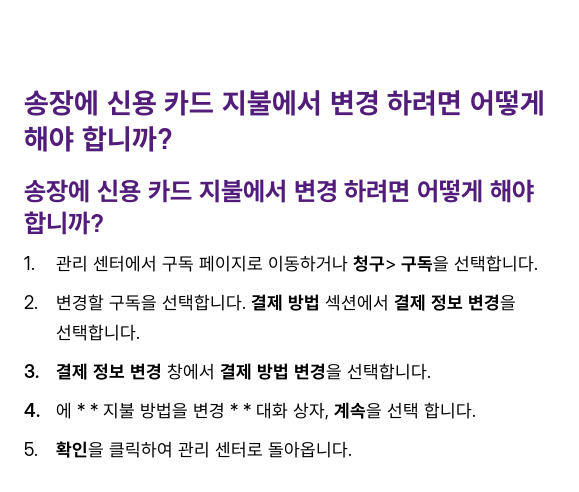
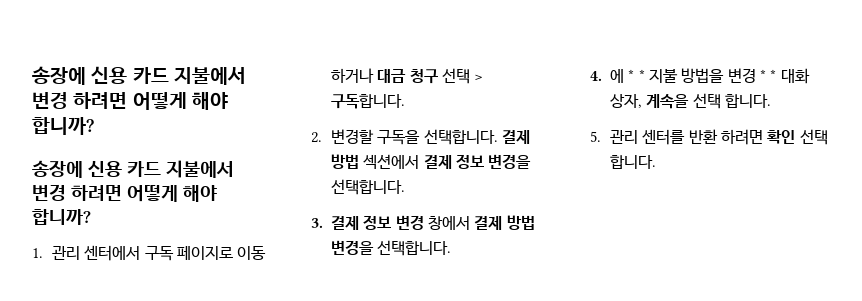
[268,255,539,272] 이동하거나 청구> 구독을 선택합니다. -> [237,246,267,260] [331,68,484,84] [331,94,406,109] 이동 하거나 대금 청구 선택 > 구독합니다.
[56,441,353,458] 확인을 클릭하여 관리 센터로 돌아옵니다. -> [610,129,828,145] [610,155,657,169] 관리 센터를 반환 하려면 확인 선택 합니다.

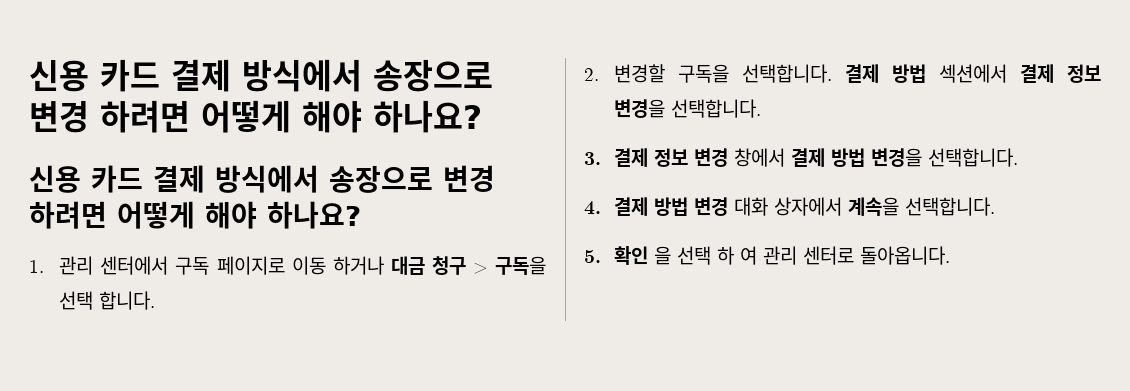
[32,66,246,85] [32,92,228,110] [32,117,94,135] [32,160,234,178] [32,184,217,202] [32,209,91,225] 송장에 신용 카드 지불에서 변경 하려면 어떻게 해야 합니까? // 송장에 신용 카드 지불에서 변경 하려면 어떻게 해야 합니까? -> [29,59,493,92] [29,100,482,133] [29,165,495,193] [29,201,361,229] 신용 카드 결제 방식에서 송장으로 변경 하려면 어떻게 해야 하나요? // 신용 카드 결제 방식에서 송장으로 변경 하려면 어떻게 해야 하나요?
[442,68,484,84] [331,94,406,109] 선택 > 구독합니다. -> [472,256,547,275] [59,291,156,310] > 구독을 선택 합니다.
[610,68,810,84] [610,93,772,109] [590,129,828,145] [610,155,657,169] 에 * * 지불 방법을 변경 * * 대화 상자, 계속을 선택 합니다. // 5. 관리 센터를 반환 하려면 확인 선택 합니다. -> [614,197,996,216] [584,246,951,265] 결제 방법 변경 대화 상자에서 계속을 선택합니다. // 5. 확인 을 선택 하 여 관리 센터로 돌아옵니다.

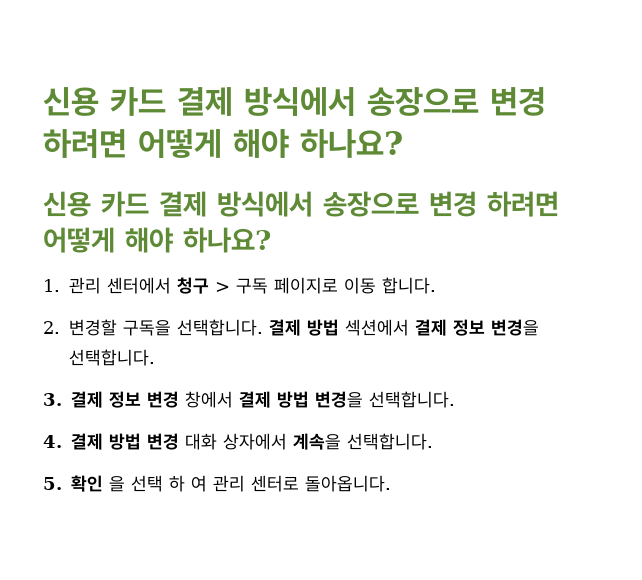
(169, 265) none -> [177,277,230,294] 청구 >
[332,256,547,275] [59,291,94,310] 하거나 대금 청구 > 구독을 선택 -> (376, 285) none

